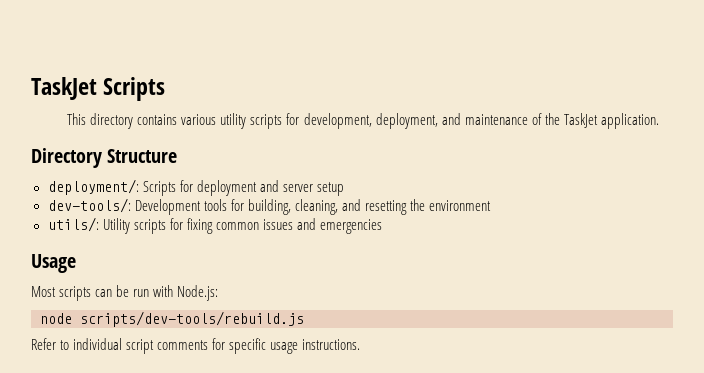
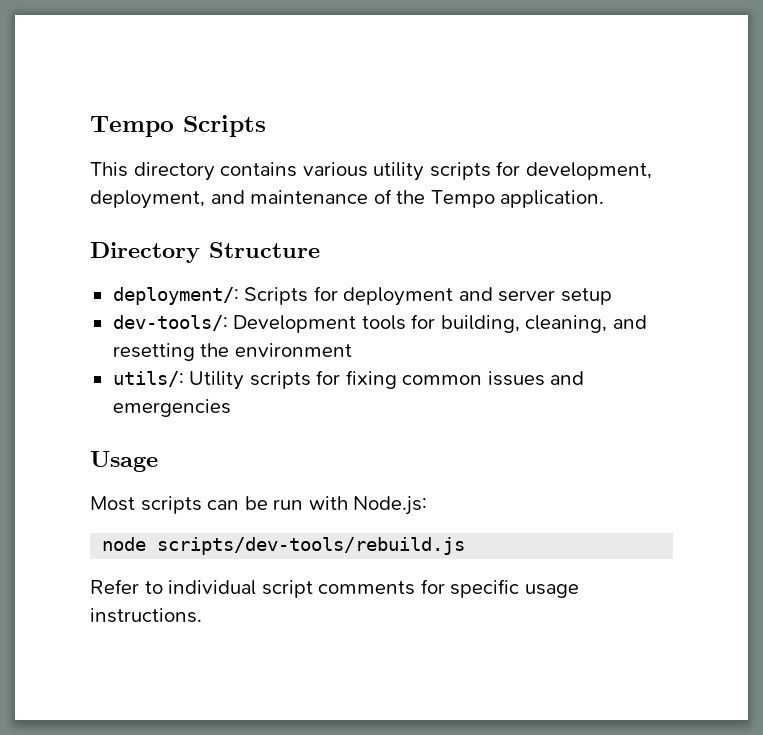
[31,77,97,100] TaskJet -> [90,116,174,137] Tempo
[563,113,598,128] TaskJet -> [430,190,495,208] Tempo

